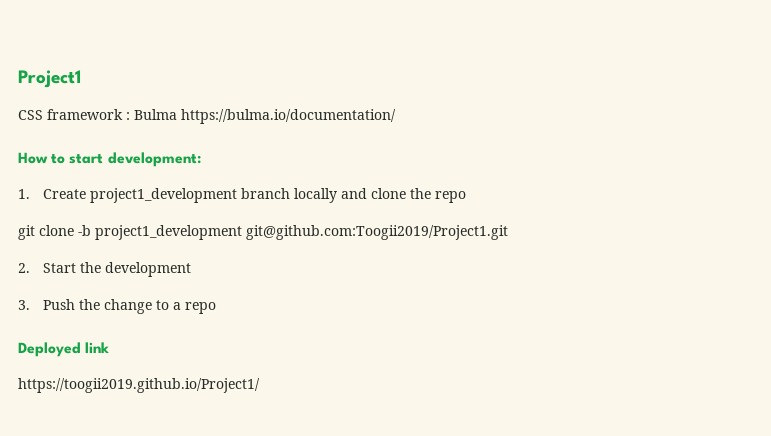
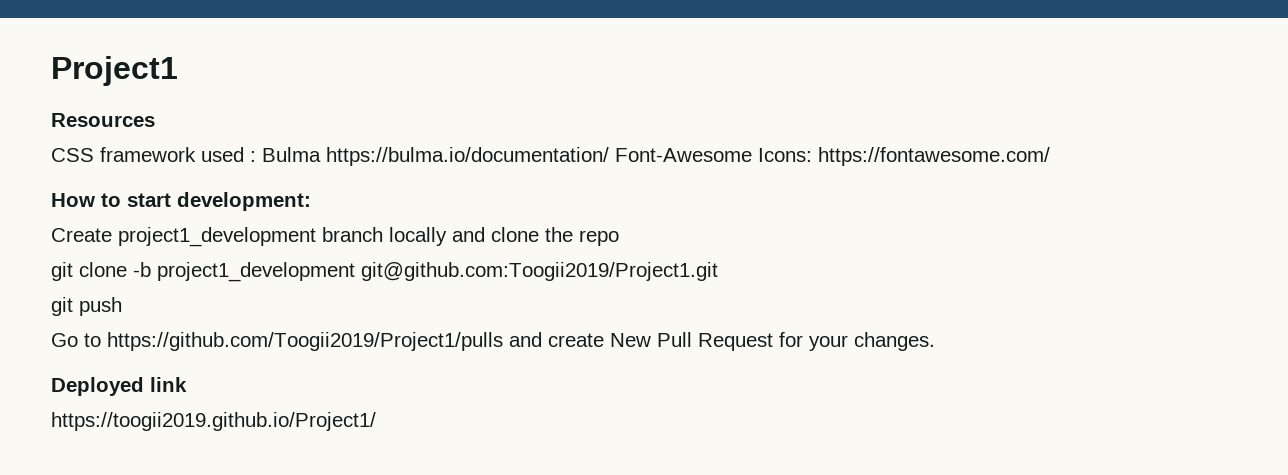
(81, 79) none -> [51,113,155,127] // Resources
(123, 114) none -> [201,147,244,162] used
(396, 116) none -> [615,147,1050,166] Font-Awesome Icons: https://fontawesome.com/
[18,189,30,199] 1. -> (311, 201) none
[18,262,191,277] [18,299,216,314] 2. Start the development // 3. Push the change to a repo -> [51,297,122,316] [51,332,935,351] git push // Go to https://github.com/Toogii2019/Project1/pulls and create New Pull Request for your changes.

